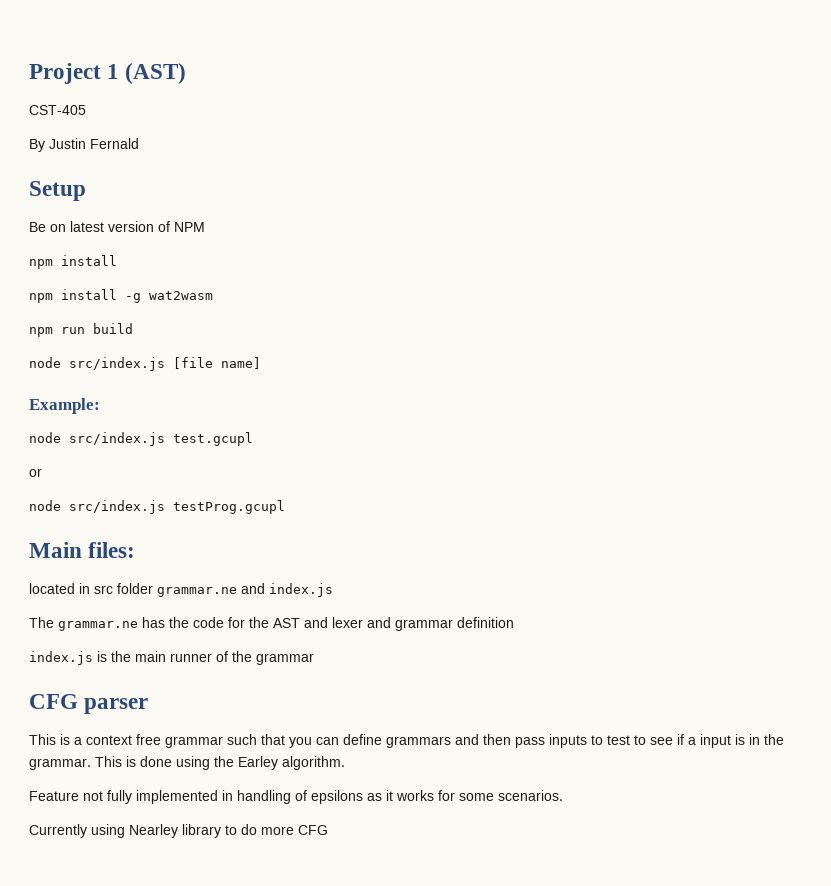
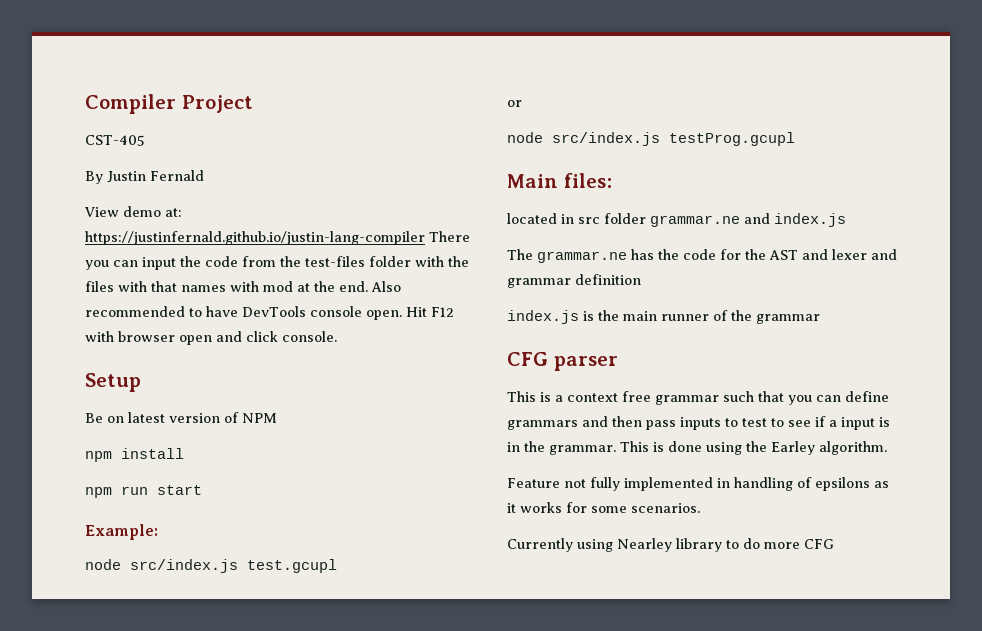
(29, 73) none -> [85,94,176,114] Compiler
[107,63,187,84] 1 (AST) -> (253, 104) none
(139, 143) none -> [84,206,182,217] [85,231,470,245] [85,256,469,270] [85,281,401,292] [85,306,454,320] [85,331,337,345] // View demo at: https://justinfernald.github.io/justin-lang-compiler There you can input the code from the test-files folder with the files with that names with mod at the end. Also recommended to have DevTools console open. Hit F12 with browser open and click console.
[61,289,213,303] [29,323,133,337] [29,357,261,371] install -g wat2wasm // npm run build // node src/index.js [file name] -> [121,485,202,495] run start

